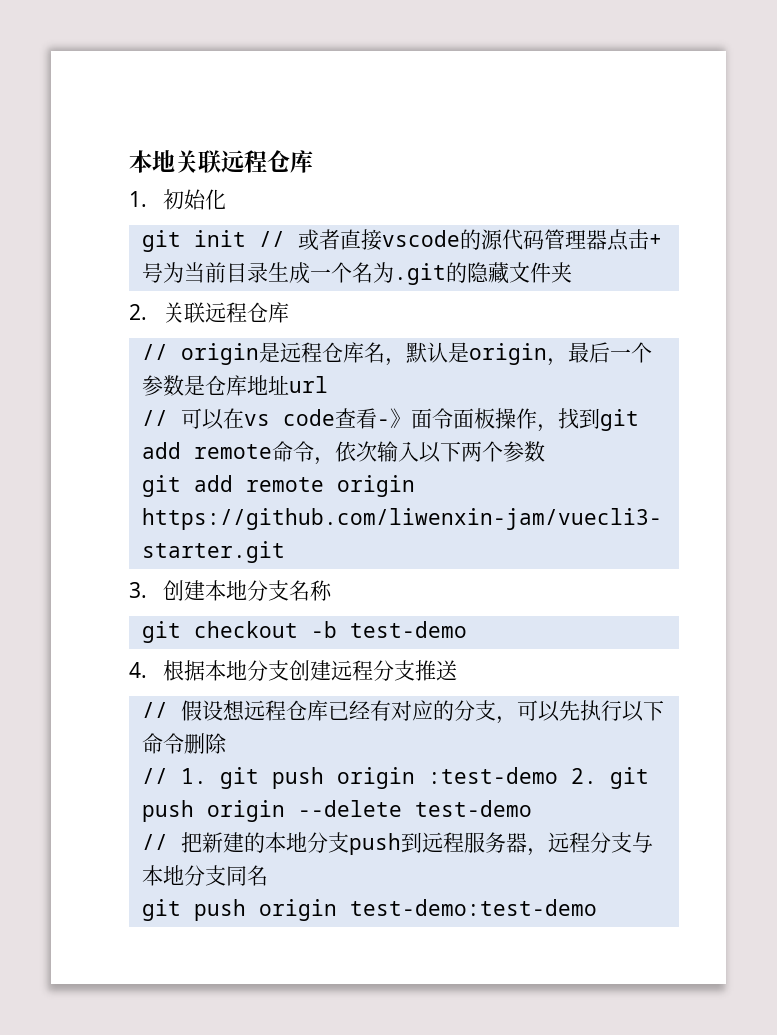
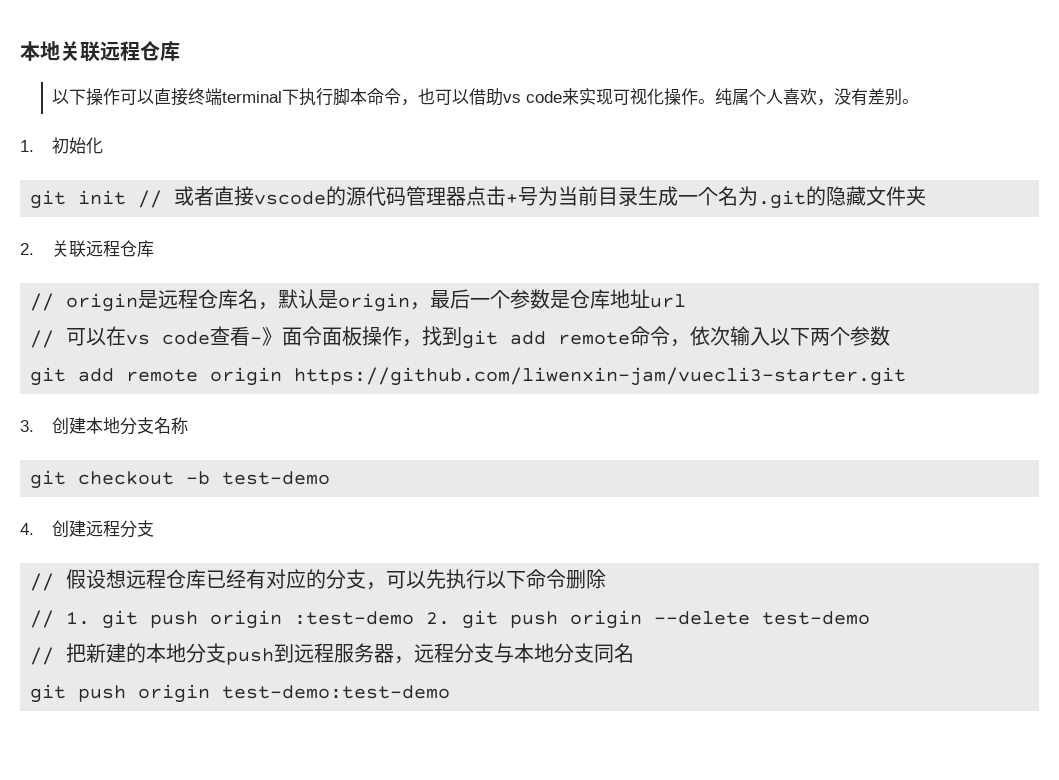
(313, 161) none -> [52,88,920,106] // 以下操作可以直接终端terminal下执行脚本命令，也可以借助vs code来实现可视化操作。纯属个人喜欢，没有差别。
[162,660,289,681] 根据本地分支 -> (34, 529) none
[414,660,457,681] 推送 -> (155, 528) none

